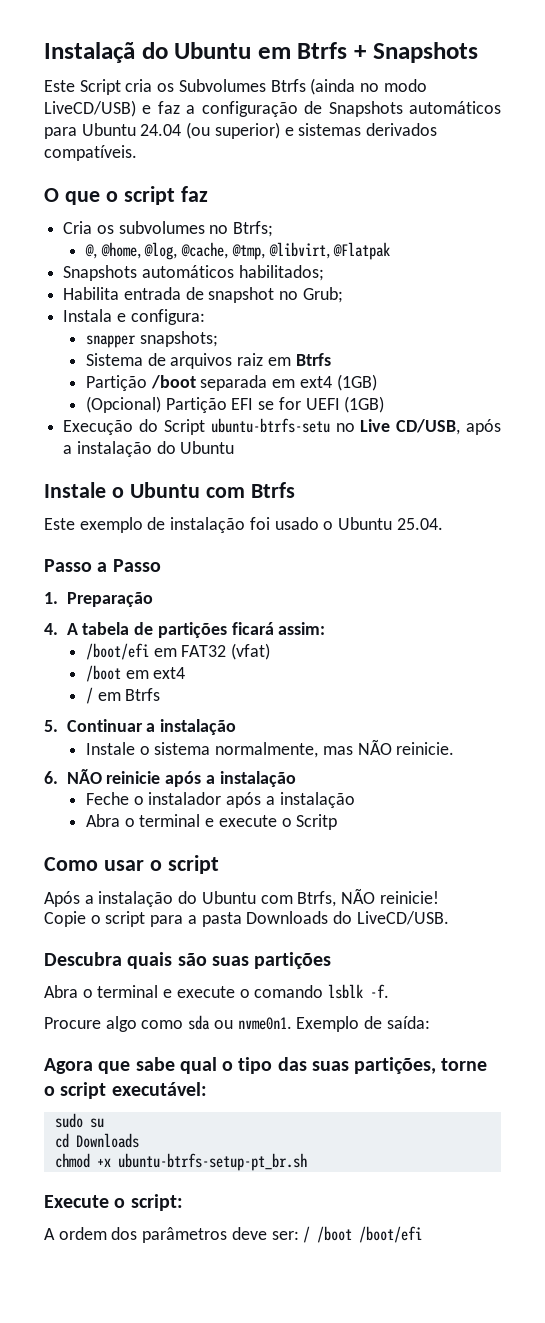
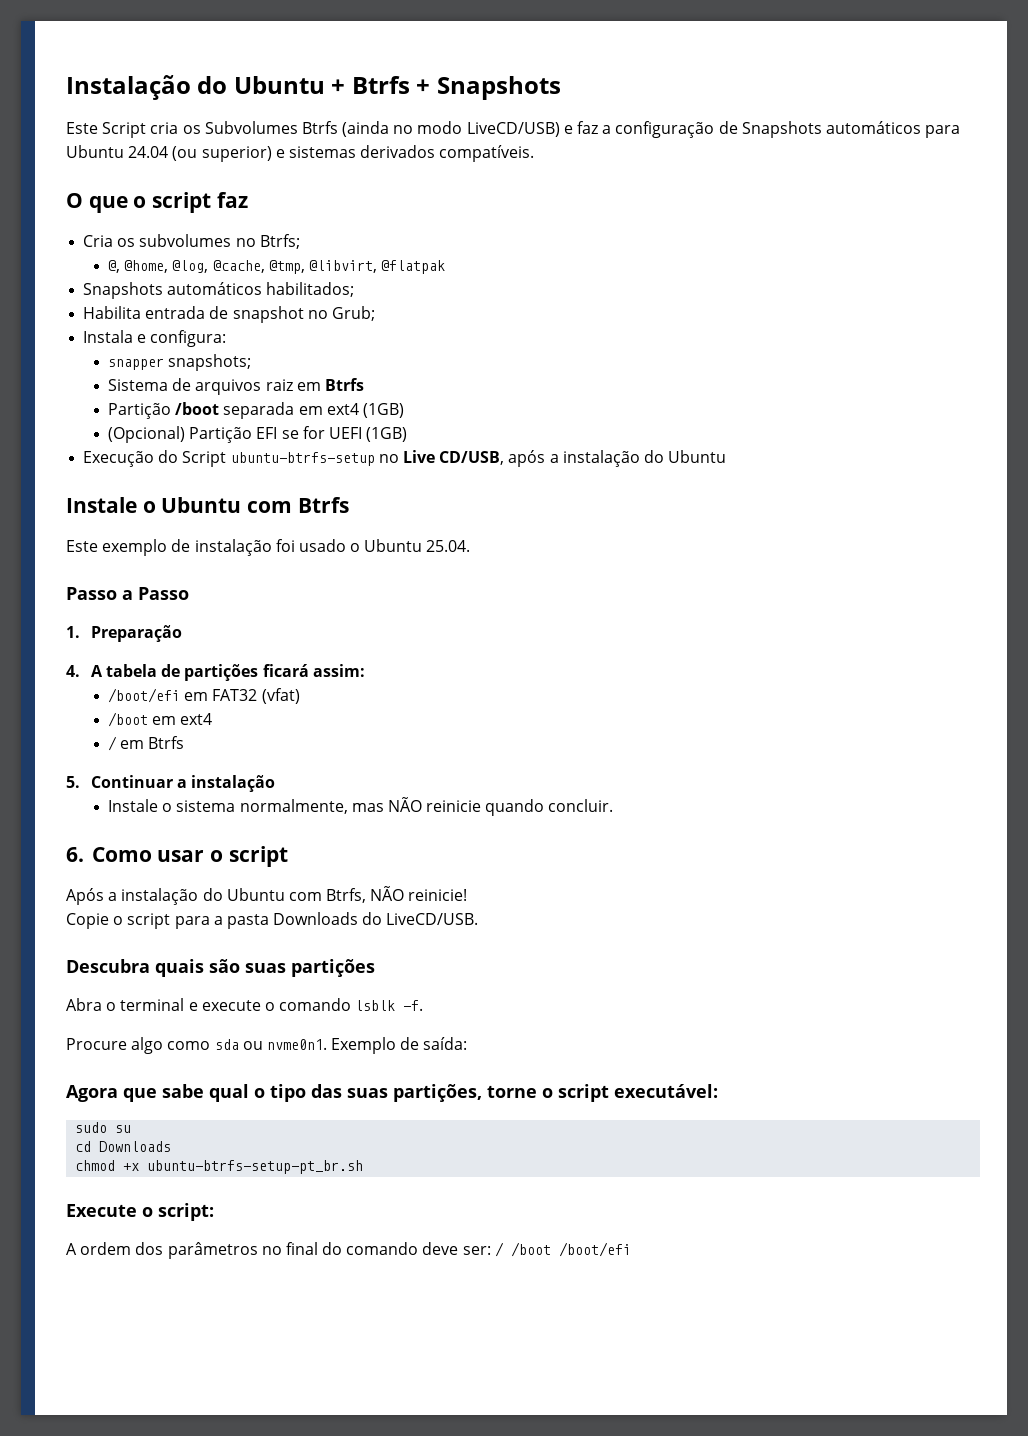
[44,42,291,63] Instalaçã do Ubuntu em -> [66,75,346,100] Instalação do Ubuntu +
[333,242,391,260] @Flatpak -> [381,260,446,274] @flatpak
[210,418,330,433] ubuntu-btrfs-setu -> [230,452,375,466] ubuntu-btrfs-setup
[396,742,455,755] [44,769,296,787] [85,792,355,808] [85,814,338,830] reinicie. // 6. NÃO reinicie após a instalação // Feche o instalador após a instalação // Abra o terminal e execute o Scritp // -> [426,799,614,816] [66,847,84,862] reinicie quando concluir. // 6.
(228, 1235) none -> [261,1242,419,1255] no final do comando

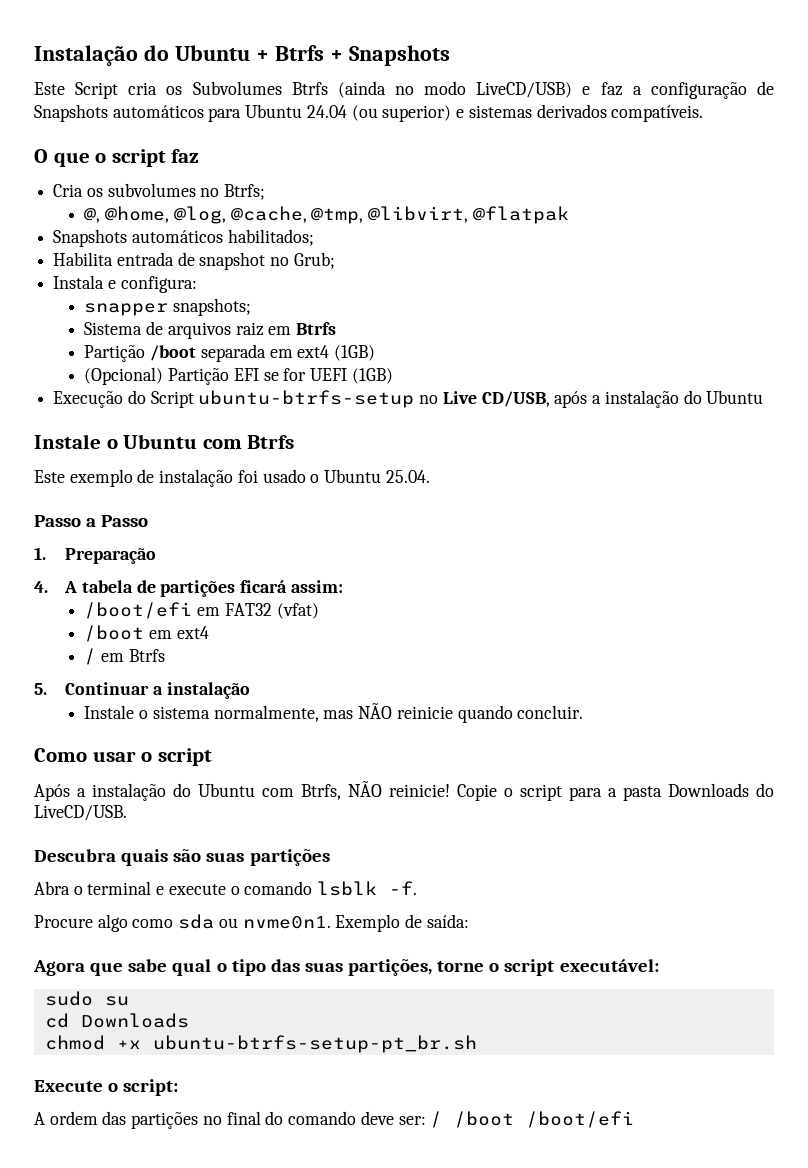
[66,847,84,862] 6. -> (584, 712) none
(468, 895) // -> (450, 790) none
[135,1242,258,1259] dos parâmetros -> [102,1111,199,1129] das partições

